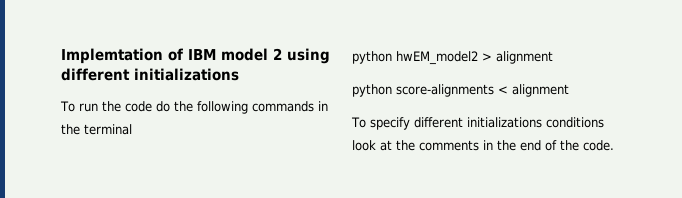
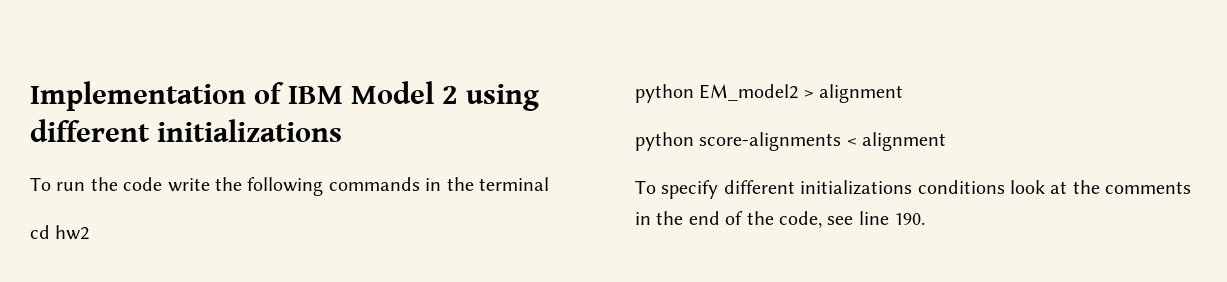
[61,48,163,64] Implemtation -> [30,81,246,111] Implementation
[221,48,268,61] model -> [351,81,434,104] Model
[155,101,170,112] do -> [167,178,210,192] write
[352,51,478,65] // python hwEM_model2 -> [30,225,90,240] [635,84,799,103] // cd hw2 // python EM_model2
[583,140,614,151] code. -> [779,211,926,228] code, see line 190.

